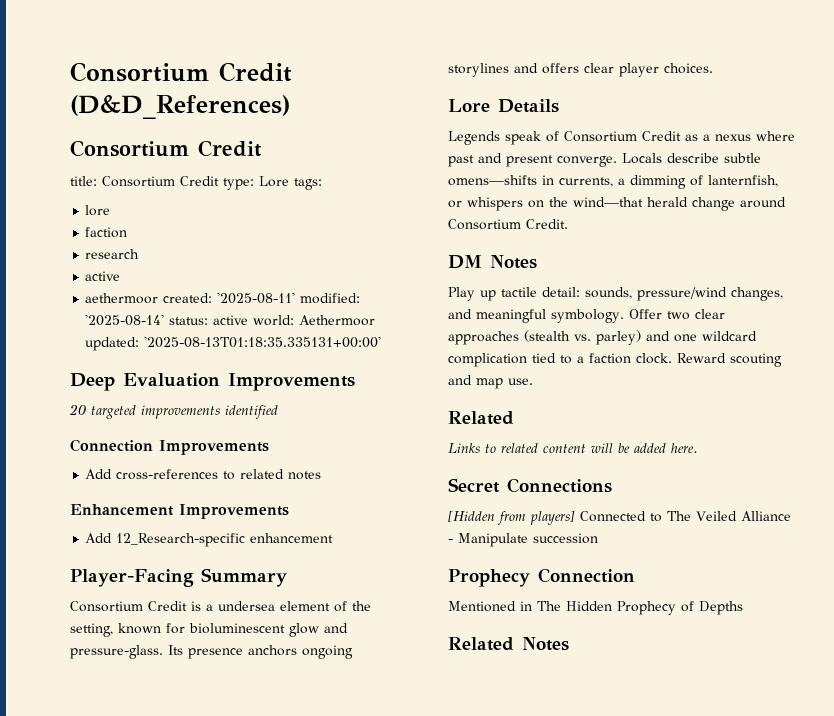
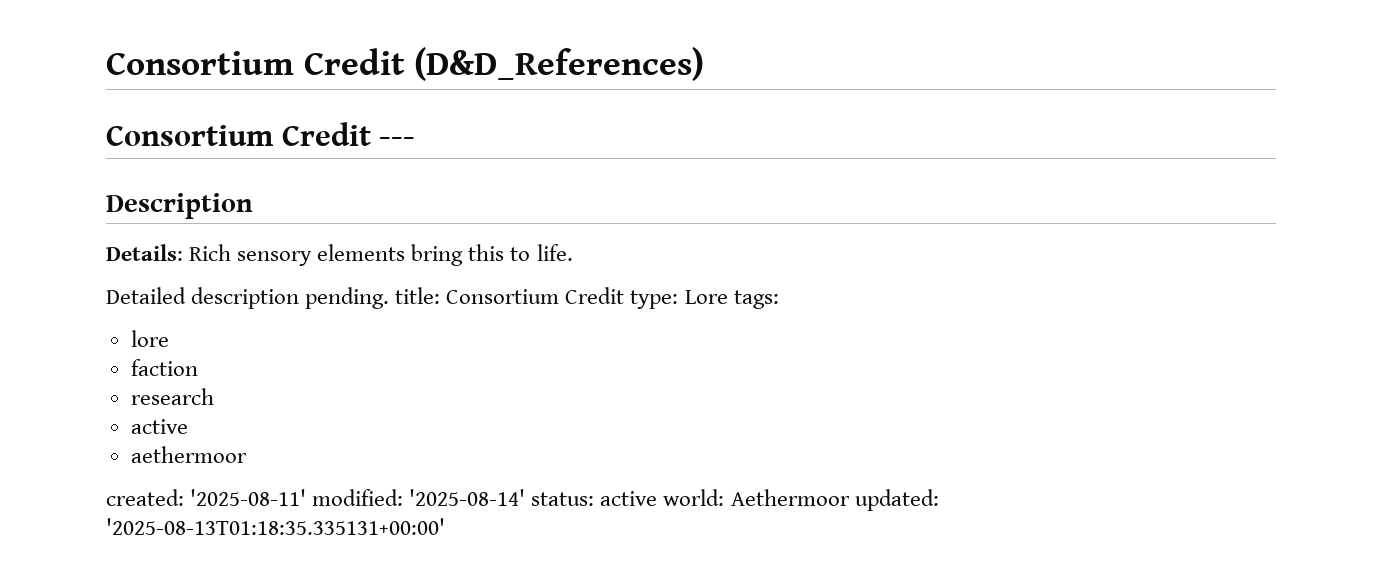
(262, 148) // -> [379,137,416,146] [106,193,253,219] [106,244,573,266] [106,287,390,309] --- // Description // Details: Rich sensory elements bring this to life. // Detailed description pending.
(159, 298) none -> (247, 454) //
[70,373,355,391] [69,404,278,419] [70,439,269,455] [85,469,322,480] [70,504,289,519] [85,533,334,547] [70,568,287,587] [70,601,371,612] [70,623,348,637] [70,645,353,659] [448,63,713,77] [448,99,559,113] [448,131,795,145] [448,153,761,167] [448,175,778,189] [448,197,786,211] [448,219,568,230] [448,255,537,269] [448,287,783,301] [448,309,725,323] [448,330,757,345] [448,353,782,367] [448,375,533,389] [448,411,514,425] [448,443,698,453] [448,478,612,493] [448,511,791,525] [448,533,598,547] [448,568,635,587] [448,601,743,615] [448,637,569,651] // Deep Evaluation Improvements // 20 targeted improvements identified // Connection Improvements // Add cross-references to related notes // Enhancement Improvements // Add 12_Research-specific enhancement // Player-Facing Summary // Consortium Credit is a undersea element of the setting, known for bioluminescent glow and pressure-glass. Its presence anchors ongoing storylines and offers clear player choices. // Lore Details // Legends speak of Consortium Credit as a nexus where past and present converge. Locals describe subtle omens—shifts in currents, a dimming of lanternfish, or whispers on the wind—that herald change around Consortium Credit. // DM Notes // Play up tactile detail: sounds, pressure/wind changes, and meaningful symbology. Offer two clear approaches (stealth vs. parley) and one wildcard complication tied to a faction clock. Reward scouting and map use. // Related // Links to related content will be added here. // Secret Connections // [Hidden from players] Connected to The Veiled Alliance - Manipulate succession // Prophecy Connection // Mentioned in The Hidden Prophecy of Depths // Related Notes -> (445, 526) none

